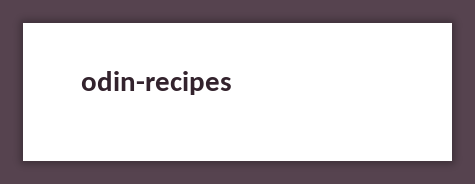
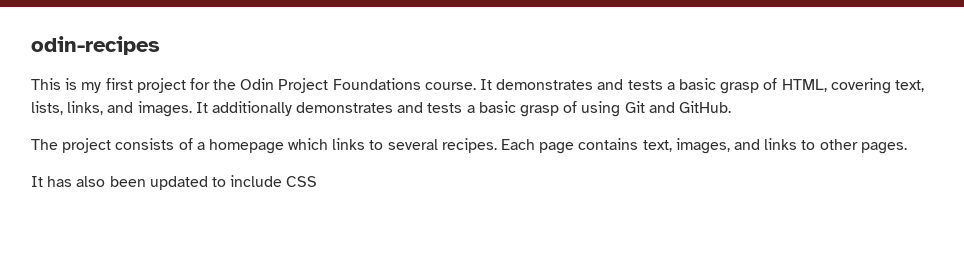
(232, 83) none -> [31,78,924,94] [31,101,731,117] [31,138,907,154] [31,175,318,190] // This is my first project for the Odin Project Foundations course. It demonstrates and tests a basic grasp of HTML, covering text, lists, links, and images. It additionally demonstrates and tests a basic grasp of using Git and GitHub. // The project consists of a homepage which links to several recipes. Each page contains text, images, and links to other pages. // It has also been updated to include CSS

